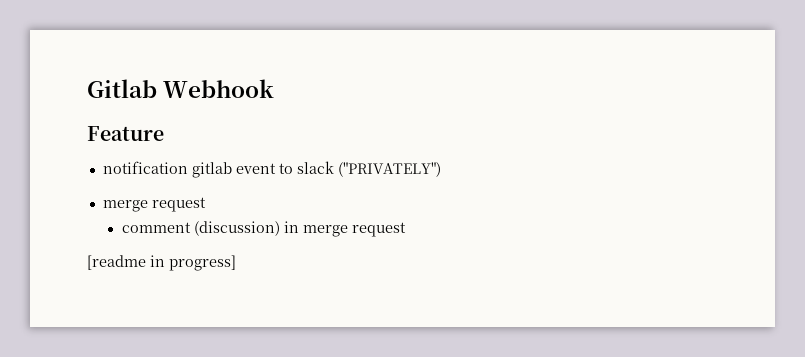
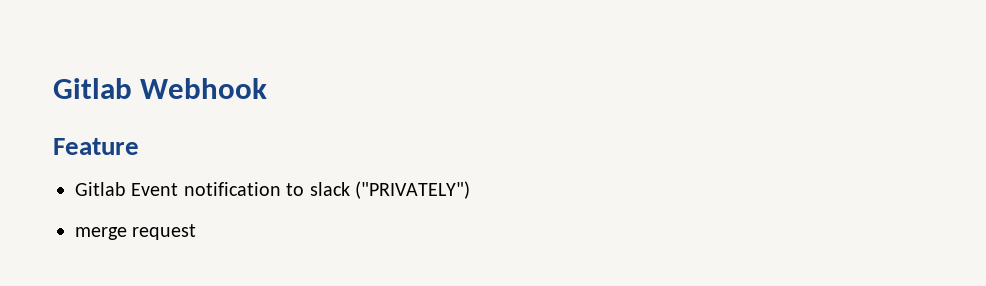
[102,161,276,178] notification gitlab event -> [75,182,281,196] Gitlab Event notification
[121,221,406,237] [87,255,236,271] // comment (discussion) in merge request // [readme in progress] -> (197, 232) none

